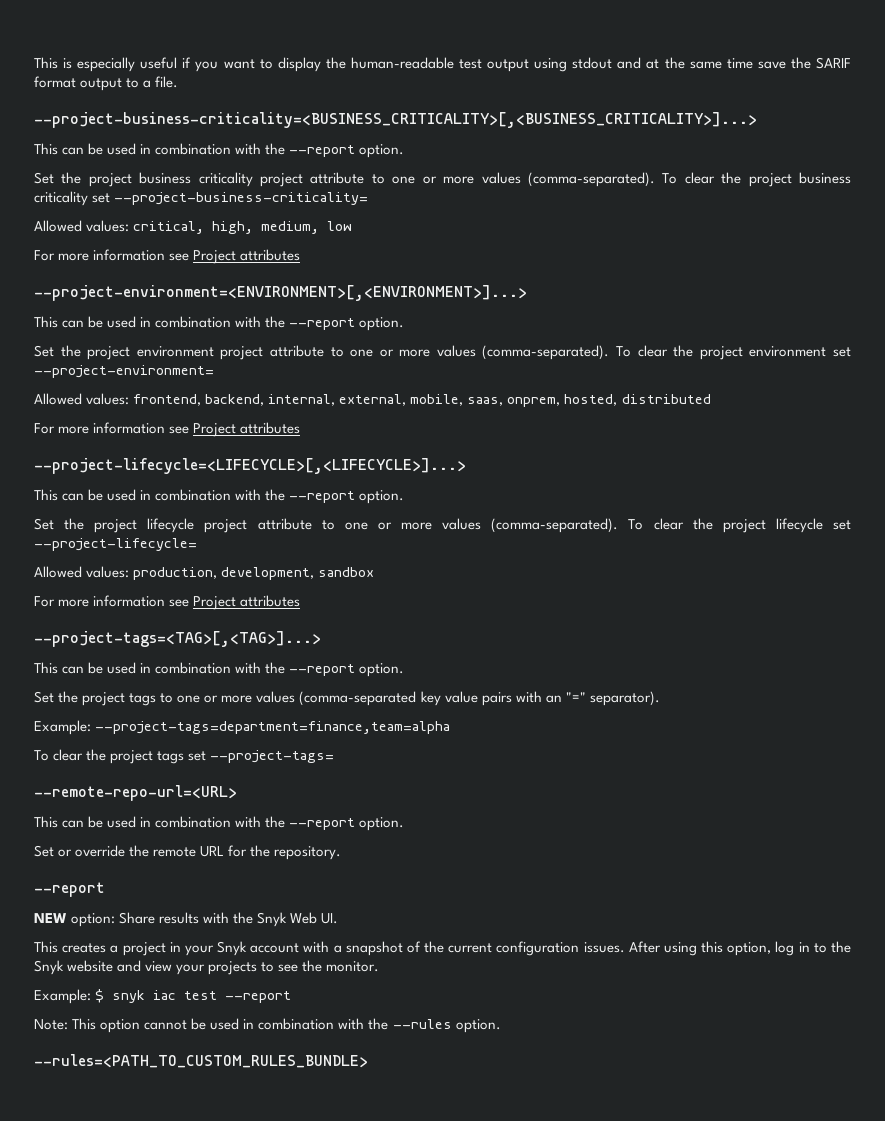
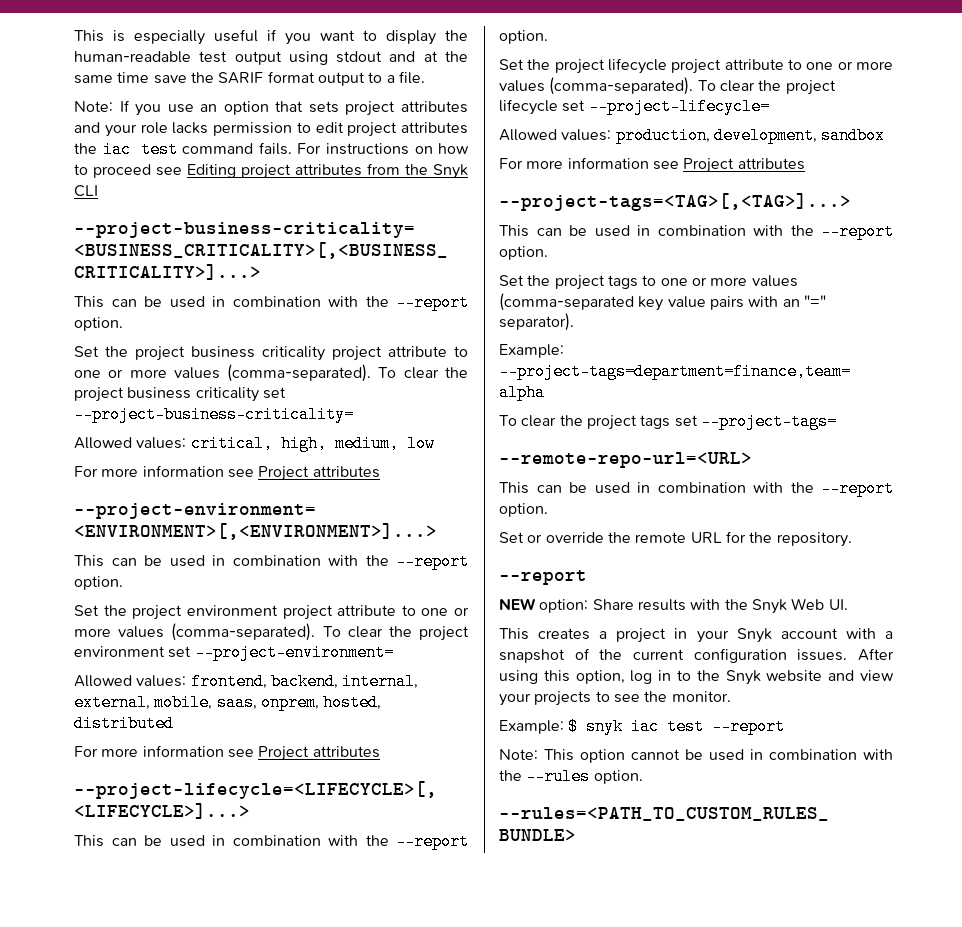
(179, 82) none -> [74,100,468,116] [74,122,468,137] [74,141,469,158] [74,163,468,179] [74,185,98,197] // Note: If you use an option that sets project attributes and your role lacks permission to edit project attributes the iac test command fails. For instructions on how to proceed see Editing project attributes from the Snyk CLI

